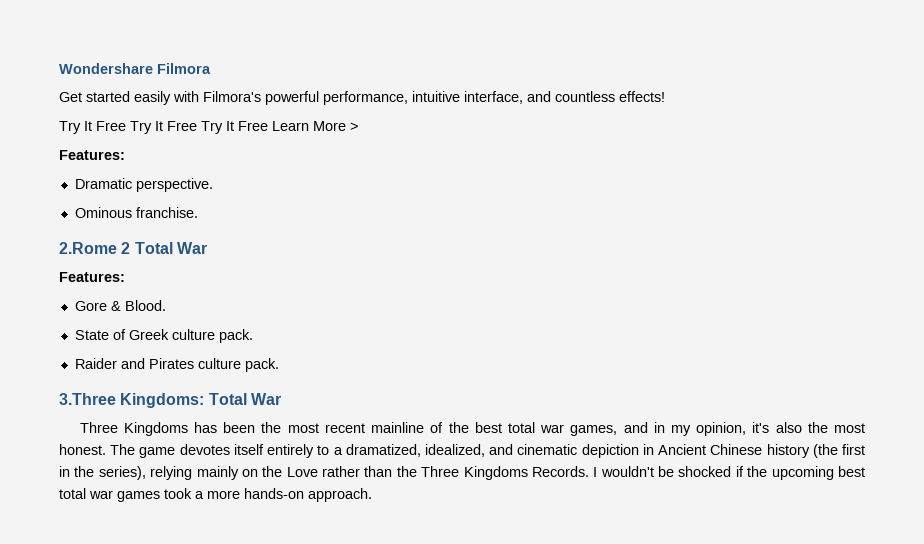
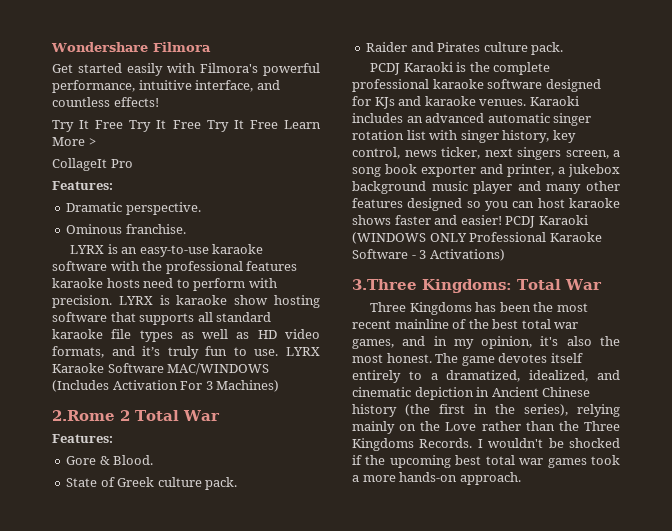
(358, 126) none -> [52,158,133,171] // CollageIt Pro
(198, 212) none -> [70,244,264,257] [52,261,298,274] [52,278,277,291] [52,295,321,308] [52,312,272,325] [52,329,320,342] [52,346,321,359] [52,363,270,375] [52,380,280,392] // LYRX is an easy-to-use karaoke software with the professional features karaoke hosts need to perform with precision. LYRX is karaoke show hosting software that supports all standard karaoke file types as well as HD video formats, and it’s truly fun to use. LYRX Karaoke Software MAC/WINDOWS (Includes Activation For 3 Machines)
(279, 365) none -> [370,62,551,75] [352,79,601,92] [352,96,579,109] [352,113,592,126] [352,130,576,143] [352,147,620,160] [352,164,620,177] [352,181,620,194] [352,198,620,211] [352,215,588,228] [352,232,602,244] [352,249,505,261] // PCDJ Karaoki is the complete professional karaoke software designed for KJs and karaoke venues. Karaoki includes an advanced automatic singer rotation list with singer history, key control, news ticker, next singers screen, a song book exporter and printer, a jukebox background music player and many other features designed so you can host karaoke shows faster and easier! PCDJ Karaoki (WINDOWS ONLY Professional Karaoke Software - 3 Activations)

